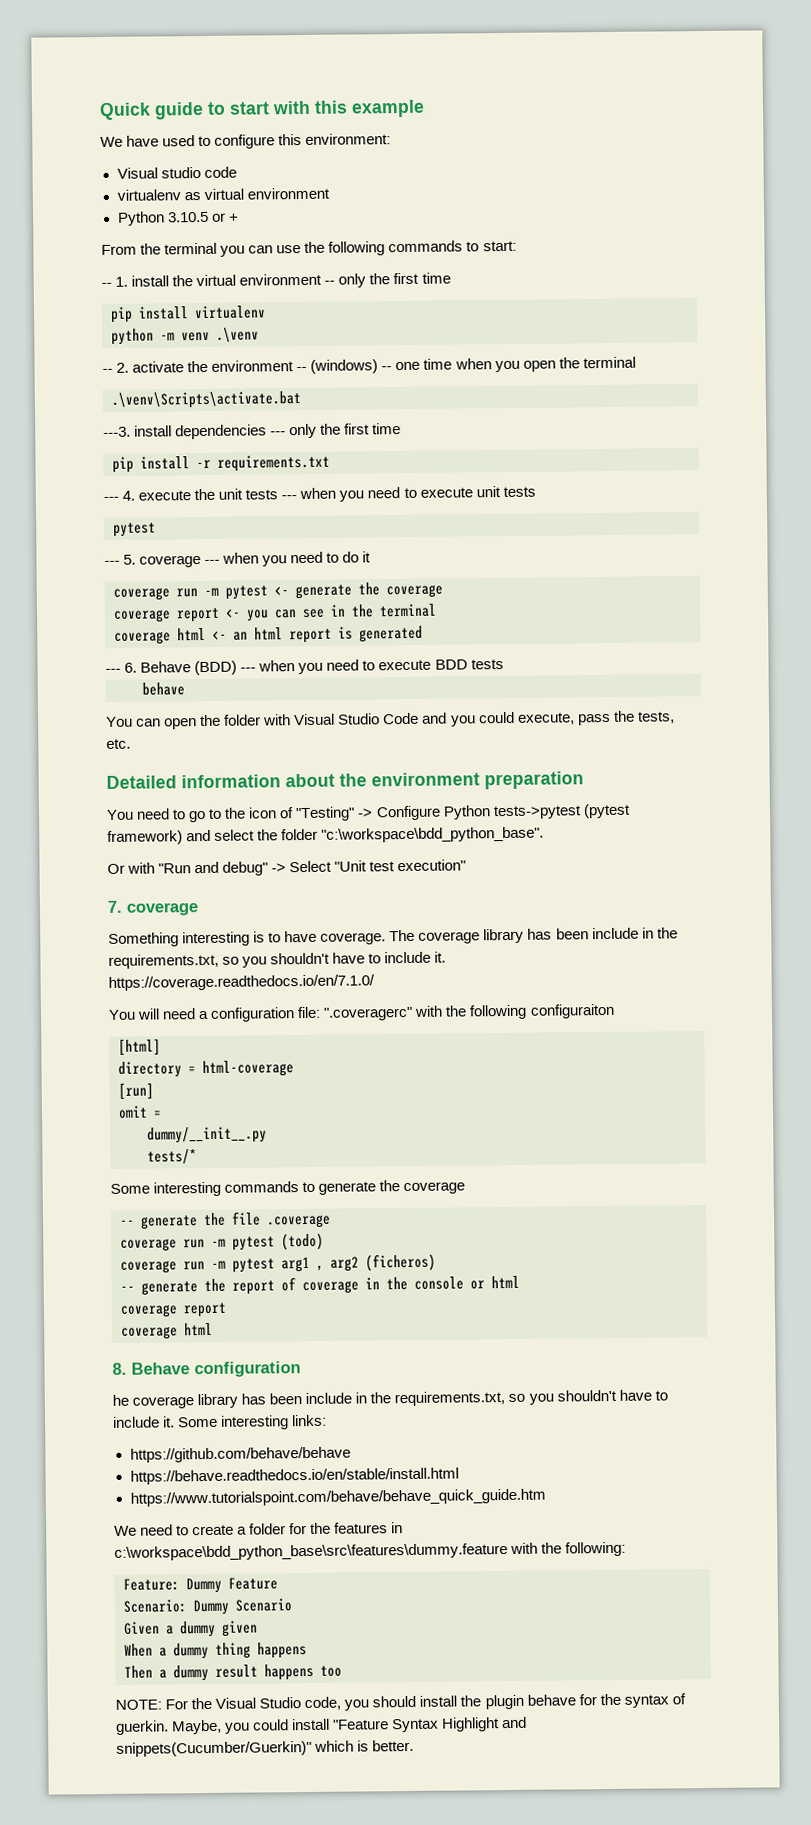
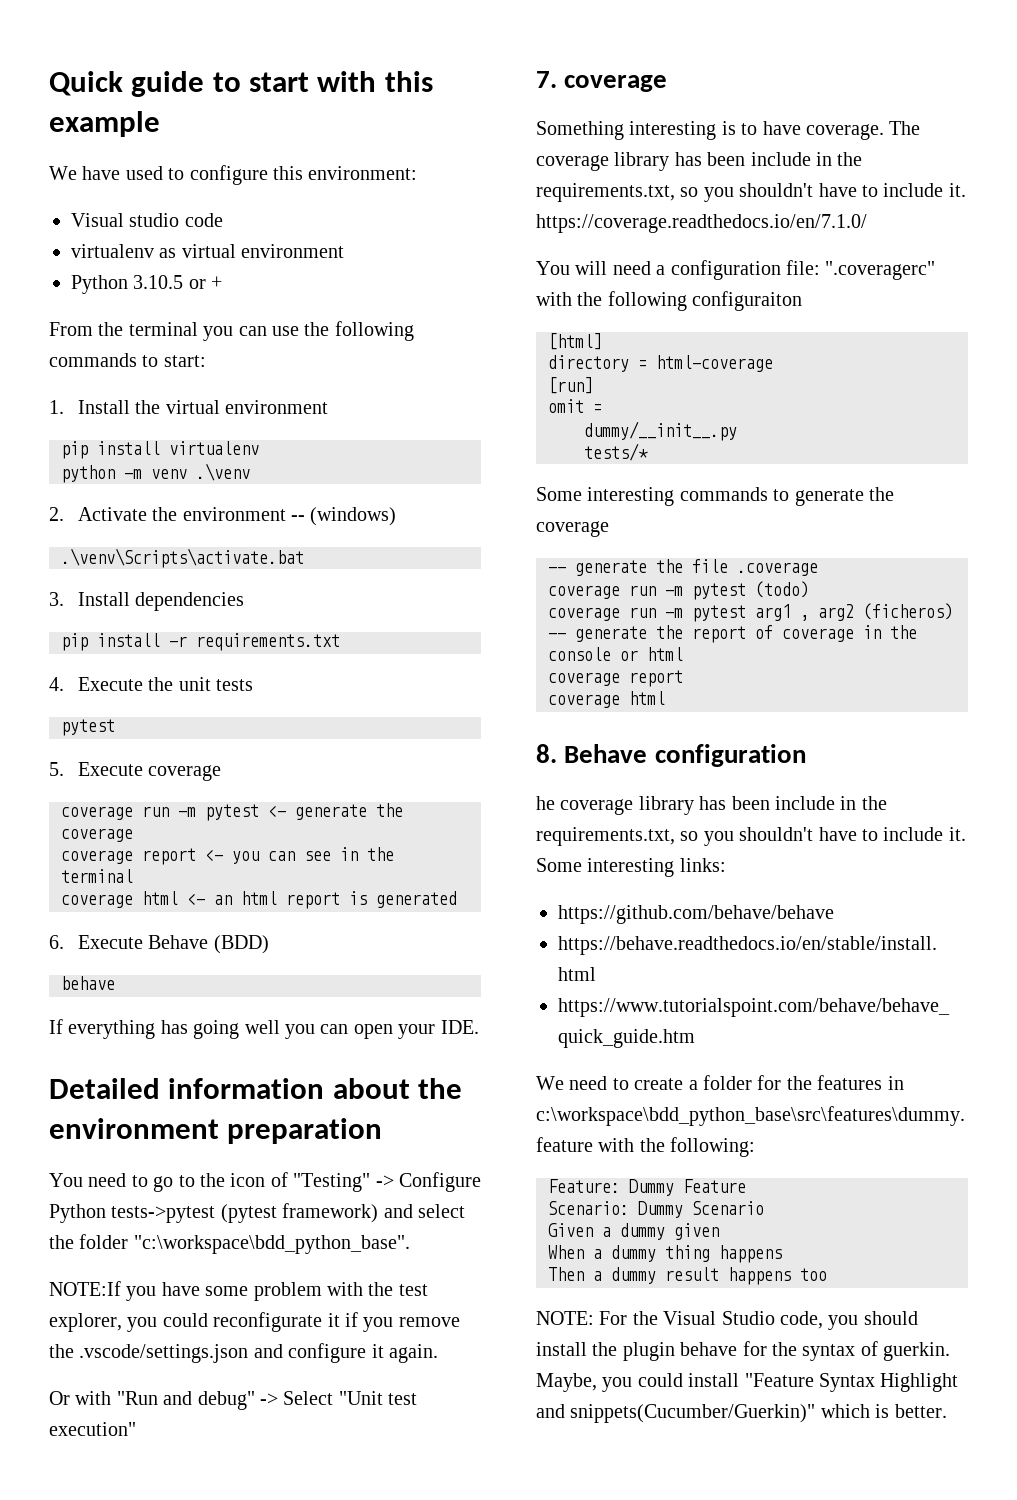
[101,275,170,287] -- 1. install -> [49,400,130,414] 1. Install
[324,272,451,288] -- only the first time -> (328, 407) none
[102,361,185,373] -- 2. activate -> [49,507,147,521] 2. Activate
[381,356,636,373] -- one time when you open the terminal -> (397, 516) none
[103,425,173,437] ---3. install -> [49,592,130,606] 3. Install
[270,423,402,439] --- only the first time -> (245, 601) none
[103,490,192,501] --- 4. execute -> [49,677,143,691] 4. Execute
[281,486,536,502] --- when you need to execute unit tests -> (253, 685) none
[104,551,372,568] --- 5. coverage --- when you need to do it -> [49,762,222,781] 5. Execute coverage
[105,662,138,673] --- 6. -> [49,935,143,949] 6. Execute
[240,659,504,675] [142,682,185,696] [106,710,675,730] [106,738,131,749] --- when you need to execute BDD tests // behave // You can open the folder with Visual Studio Code and you could execute, pass the tests, etc. -> [61,976,115,990] [49,1019,479,1039] // behave // If everything has going well you can open your IDE.
(545, 834) none -> [49,1281,428,1301] [49,1312,460,1332] [49,1343,438,1363] // NOTE:If you have some problem with the test explorer, you could reconfigurate it if you remove the .vscode/settings.json and configure it again.

